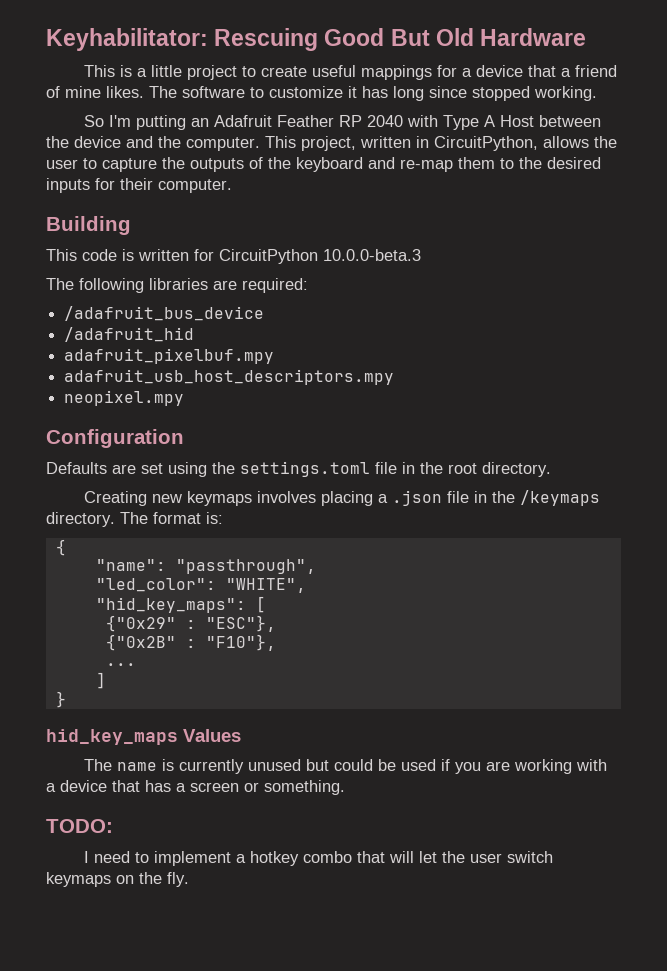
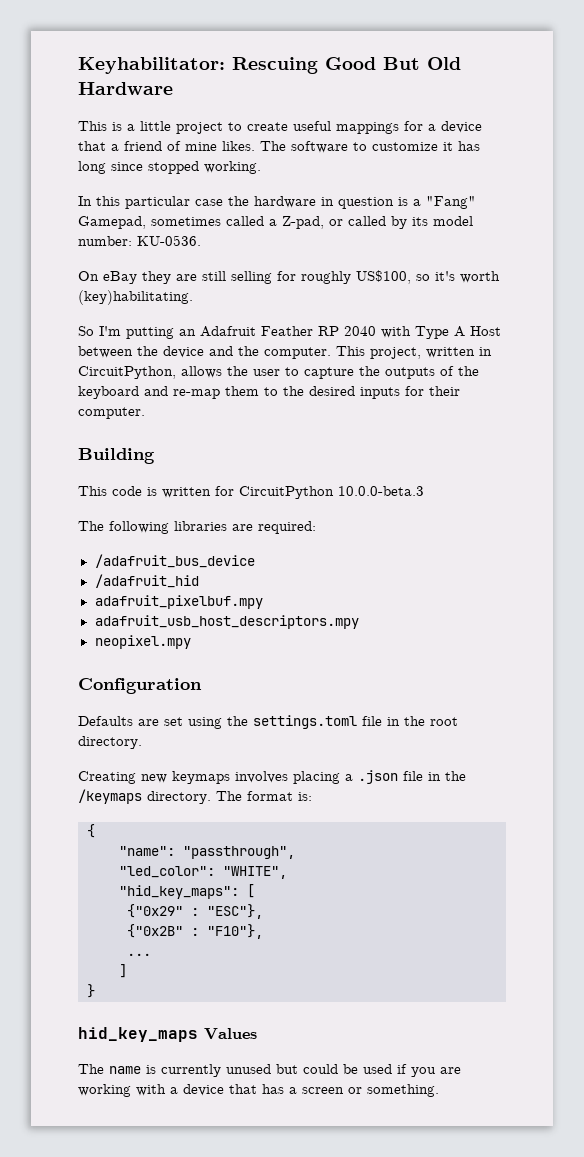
(597, 93) none -> [78,196,476,209] [78,216,473,229] [78,235,201,246] [78,270,500,284] [78,290,193,305] // In this particular case the hardware in question is a "Fang" Gamepad, sometimes called a Z-pad, or called by its model number: KU-0536. // On eBay they are still selling for roughly US$100, so it's worth (key)habilitating.
[46,819,113,833] [84,851,554,866] [46,872,189,887] // TODO: // I need to implement a hotkey combo that will let the user switch keymaps on the fly. -> (439, 1090) none

